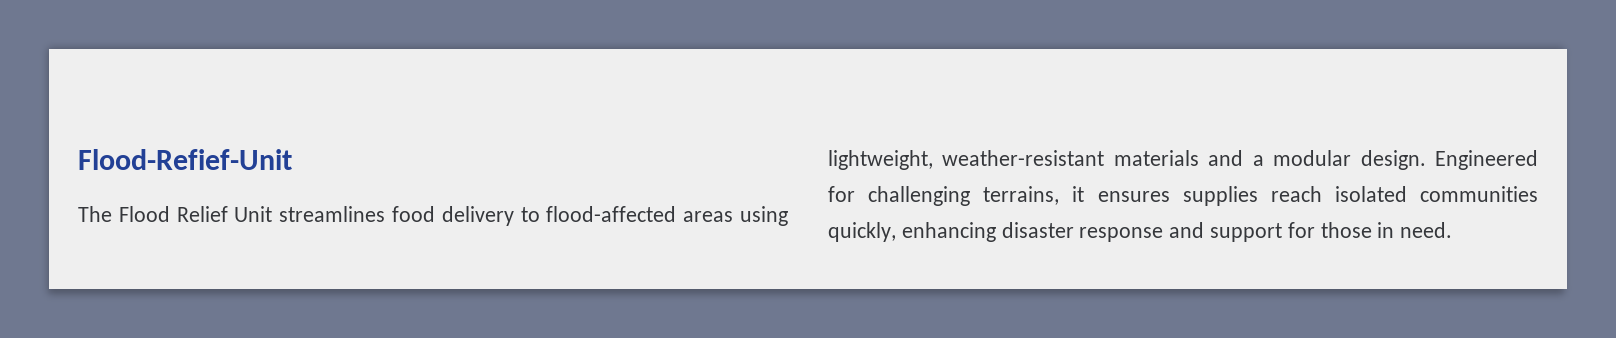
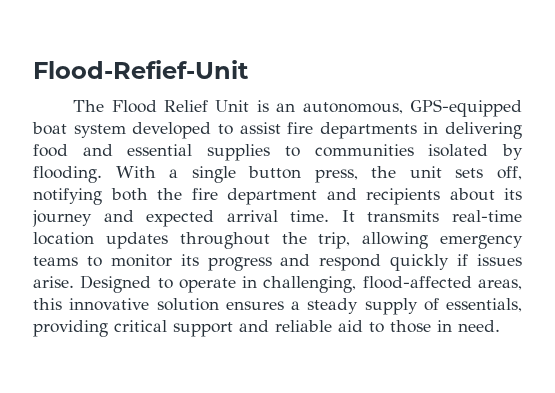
[279,206,788,226] [828,150,1538,170] [828,186,1538,206] [828,222,1315,242] streamlines food delivery to flood-affected areas using lightweight, weather-resistant materials and a modular design. Engineered for challenging terrains, it ensures supplies reach isolated communities quickly, enhancing disaster response and support for -> [256,99,522,117] [32,122,522,139] [33,144,523,161] [33,166,522,183] [33,188,522,205] [32,210,522,227] [33,232,523,249] [33,254,523,271] [33,275,522,293] [33,298,522,315] [33,320,384,337] is an autonomous, GPS-equipped boat system developed to assist fire departments in delivering food and essential supplies to communities isolated by flooding. With a single button press, the unit sets off, notifying both the fire department and recipients about its journey and expected arrival time. It transmits real-time location updates throughout the trip, allowing emergency teams to monitor its progress and respond quickly if issues arise. Designed to operate in challenging, flood-affected areas, this innovative solution ensures a steady supply of essentials, providing critical support and reliable aid to

